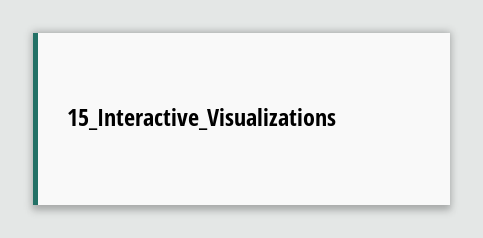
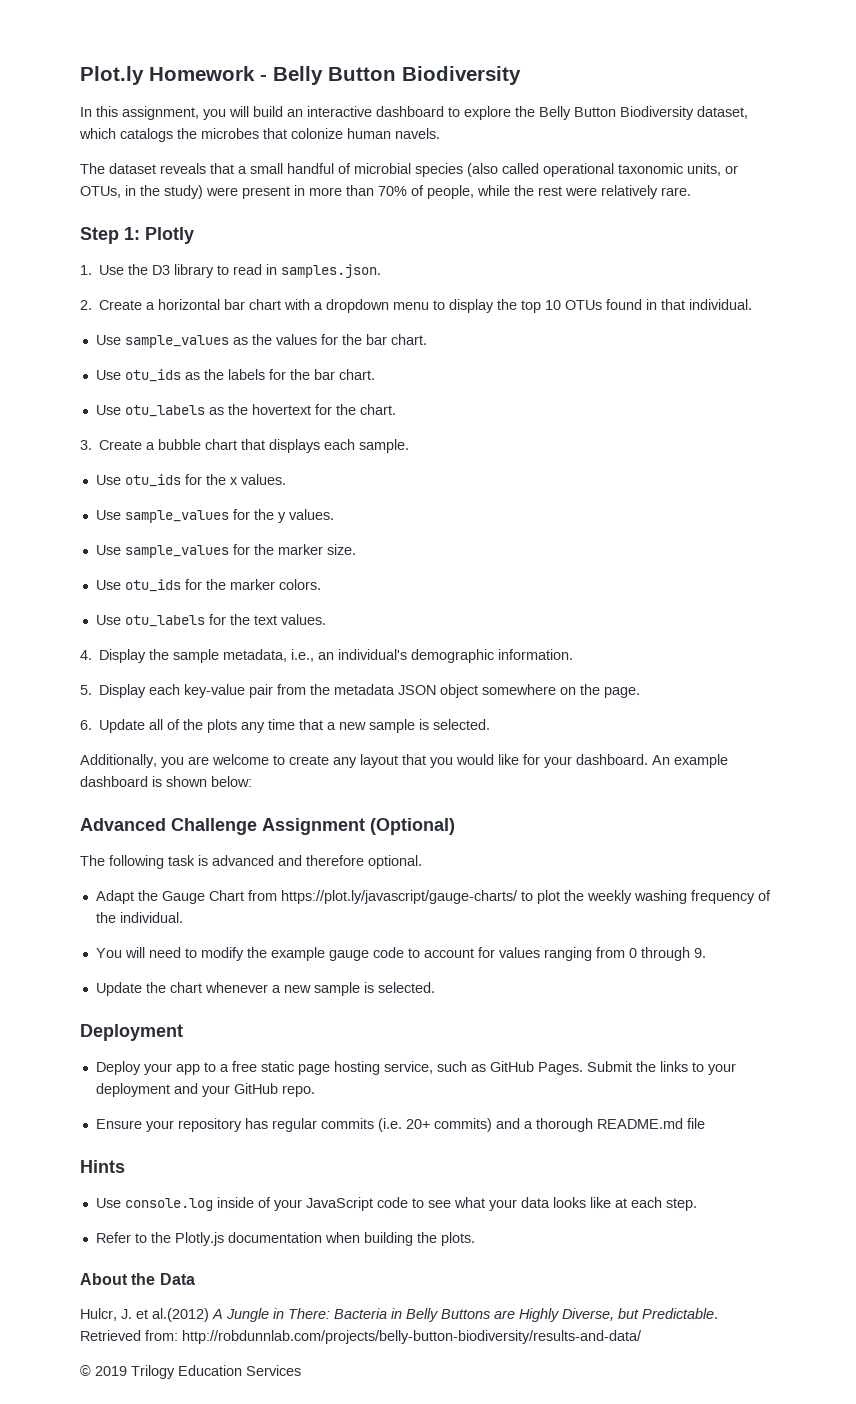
[67,108,336,130] 15_Interactive_Visualizations -> [80,66,521,85] [80,106,748,120] [79,128,440,142] [80,163,738,177] [80,185,691,199] [80,227,194,244] [80,264,382,278] [80,299,753,313] [95,334,427,348] [95,369,375,382] [95,404,396,417] [80,439,410,453] [95,474,286,487] [95,509,334,523] [95,544,356,558] [95,579,321,592] [95,614,326,627] [80,649,574,663] [80,684,641,698] [80,719,491,733] [80,754,728,768] [80,776,252,787] [80,818,455,835] [80,855,422,869] [95,890,771,904] [95,912,183,923] [95,947,706,961] [95,982,435,996] [80,1024,183,1041] [95,1061,736,1075] [95,1083,315,1097] [95,1118,705,1132] [80,1160,125,1173] [95,1197,697,1211] [95,1232,475,1246] [80,1273,195,1285] [80,1308,718,1322] [80,1330,642,1344] [80,1365,301,1379] Plot.ly Homework - Belly Button Biodiversity // In this assignment, you will build an interactive dashboard to explore the Belly Button Biodiversity dataset, which catalogs the microbes that colonize human navels. // The dataset reveals that a small handful of microbial species (also called operational taxonomic units, or OTUs, in the study) were present in more than 70% of people, while the rest were relatively rare. // Step 1: Plotly // 1. Use the D3 library to read in samples.json. // 2. Create a horizontal bar chart with a dropdown menu to display the top 10 OTUs found in that individual. // Use sample_values as the values for the bar chart. // Use otu_ids as the labels for the bar chart. // Use otu_labels as the hovertext for the chart. // 3. Create a bubble chart that displays each sample. // Use otu_ids for the x values. // Use sample_values for the y values. // Use sample_values for the marker size. // Use otu_ids for the marker colors. // Use otu_labels for the text values. // 4. Display the sample metadata, i.e., an individual's demographic information. // 5. Display each key-value pair from the metadata JSON object somewhere on the page. // 6. Update all of the plots any time that a new sample is selected. // Additionally, you are welcome to create any layout that you would like for your dashboard. An example dashboard is shown below: // Advanced Challenge Assignment (Optional) // The following task is advanced and therefore optional. // Adapt the Gauge Chart from https://plot.ly/javascript/gauge-charts/ to plot the weekly washing frequency of the individual. // You will need to modify the example gauge code to account for values ranging from 0 through 9. // Update the chart whenever a new sample is selected. // Deployment // Deploy your app to a free static page hosting service, such as GitHub Pages. Submit the links to your deployment and your GitHub repo. // Ensure your repository has regular commits (i.e. 20+ commits) and a thorough README.md file // Hints // Use console.log inside of your JavaScript code to see what your data looks like at each step. // Refer to the Plotly.js documentation when building the plots. // About the Data // Hulcr, J. et al.(2012) A Jungle in There: Bacteria in Belly Buttons are Highly Diverse, but Predictable. Retrieved from: http://robdunnlab.com/projects/belly-button-biodiversity/results-and-data/ // © 2019 Trilogy Education Services

